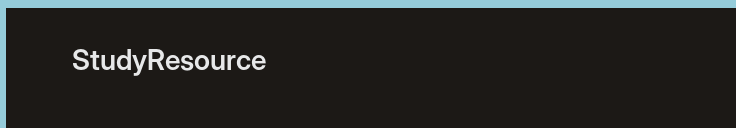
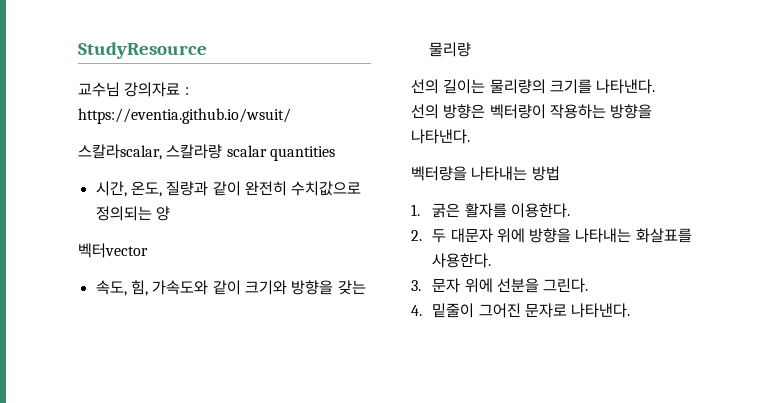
(266, 62) none -> [78,82,189,97] [78,108,291,124] [78,144,335,161] [95,181,362,197] [95,206,170,221] [78,243,148,258] [95,280,366,296] [428,42,471,57] [411,79,656,94] [411,104,653,119] [411,129,470,144] [411,166,560,181] [411,203,570,218] [411,228,692,243] [432,253,492,268] [411,278,589,293] [411,303,631,318] // 교수님 강의자료 : https://eventia.github.io/wsuit/ // 스칼라scalar, 스칼라량 scalar quantities // 시간, 온도, 질량과 같이 완전히 수치값으로 정의되는 양 // 벡터vector // 속도, 힘, 가속도와 같이 크기와 방향을 갖는 물리량 // 선의 길이는 물리량의 크기를 나타낸다. // 선의 방향은 벡터량이 작용하는 방향을 나타낸다. // 벡터량을 나타내는 방법 // 1. 굵은 활자를 이용한다. // 2. 두 대문자 위에 방향을 나타내는 화살표를 사용한다. // 3. 문자 위에 선분을 그린다. // 4. 밑줄이 그어진 문자로 나타낸다.

